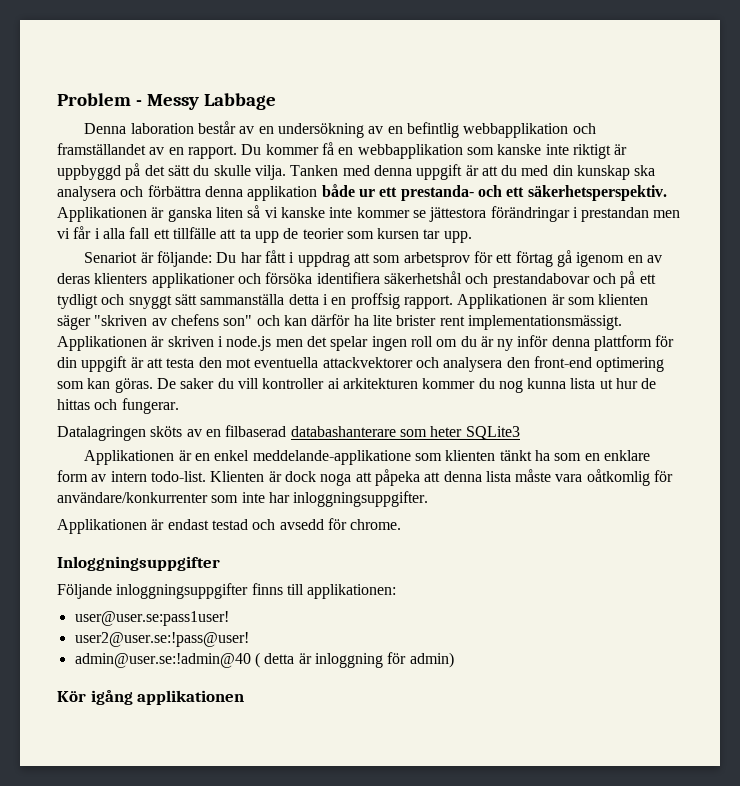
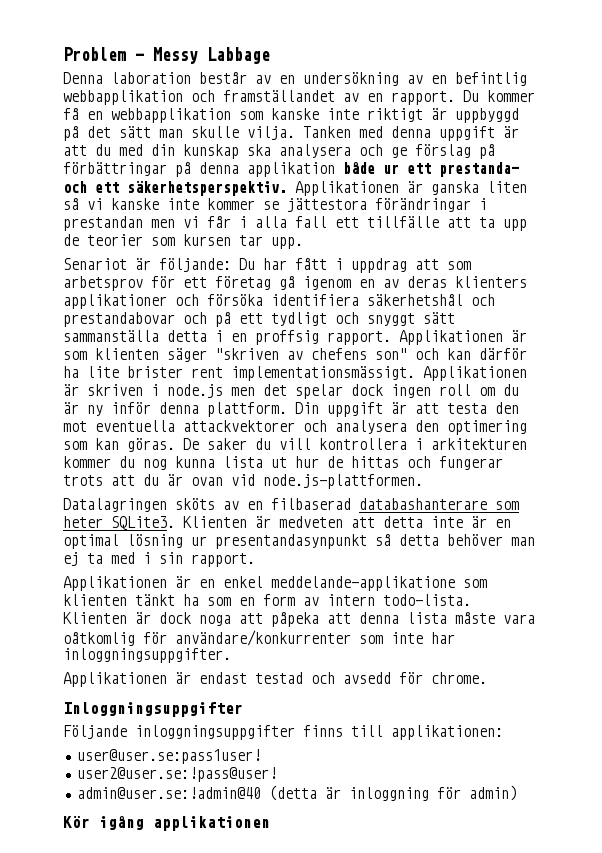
[193,165,210,176] du -> [159,129,183,138] man
[147,185,201,197] förbättra -> [391,144,495,159] [63,162,191,177] ge förslag på förbättringar på
[515,251,553,267] förtag -> [215,276,271,290] företag
(369, 343) none -> [351,384,383,396] dock
[594,335,675,351] [57,357,77,368] plattform för din -> [207,402,319,417] plattform. Din
[533,356,592,368] front-end -> (439, 426) none
[262,378,340,389] kontroller ai -> [319,438,423,450] kontrollera i
[121,398,179,414] fungerar. -> [439,456,503,470] [63,474,423,489] fungerar trots att du är ovan vid node.js-plattformen.
[465,426,520,440] SQLite3 -> [111,516,511,530] [63,534,535,549] [63,552,255,567] SQLite3. Klienten är medveten att detta inte är en optimal lösning ur presentandasynpunkt så detta behöver man ej ta med i sin rapport.
[603,450,650,461] enklare -> (255, 601) none
[150,471,206,482] todo-list. -> [383,594,471,606] todo-lista.
[254,652,295,668] ( detta -> [268,785,317,801] (detta

